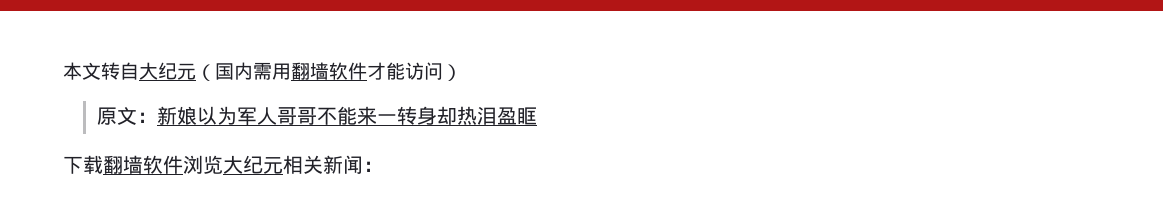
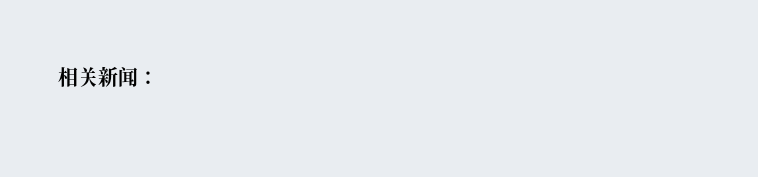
[63,62,462,81] [96,106,537,125] [63,155,283,174] 本文转自大纪元（国内需用翻墙软件才能访问） // 原文：新娘以为军人哥哥不能来一转身却热泪盈眶 // 下载翻墙软件浏览大纪元 -> (58, 77) none

